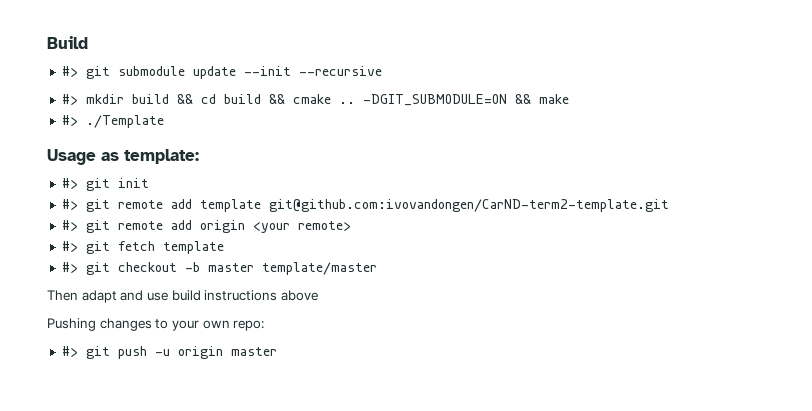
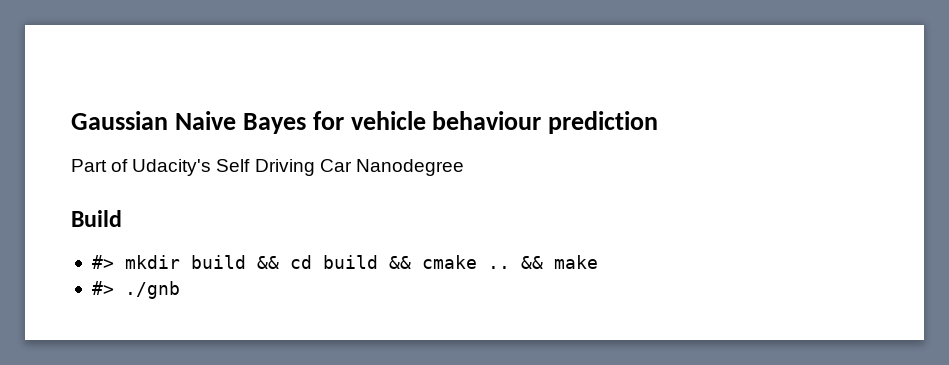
[47,36,88,49] [61,66,382,79] Build // #> git submodule update --init --recursive -> [71,111,659,134] [71,159,464,176] [71,210,122,227] Gaussian Naive Bayes for vehicle behaviour prediction // Part of Udacity's Self Driving Car Nanodegree // Build
[362,94,507,106] -DGIT_SUBMODULE=ON -> (510, 267) none
[85,115,164,128] [47,149,199,165] [61,178,149,191] [61,199,669,212] [61,220,351,233] [61,241,224,254] [61,262,377,275] [47,290,318,303] [47,318,265,331] [61,346,277,359] ./Template // Usage as template: // #> git init // #> git remote add template git@github.com:ivovandongen/CarND-term2-template.git // #> git remote add origin <your remote> // #> git fetch template // #> git checkout -b master template/master // Then adapt and use build instructions above // Pushing changes to your own repo: // #> git push -u origin master -> [124,281,180,299] ./gnb

